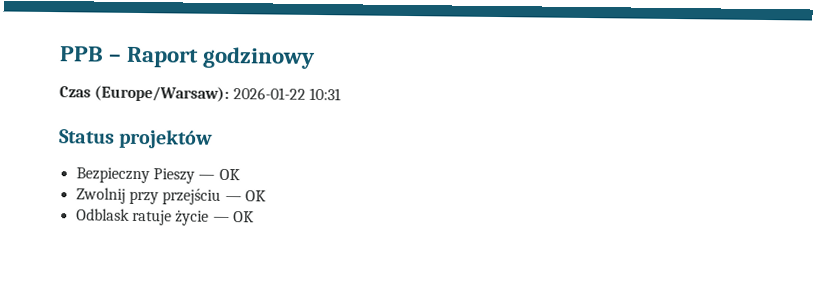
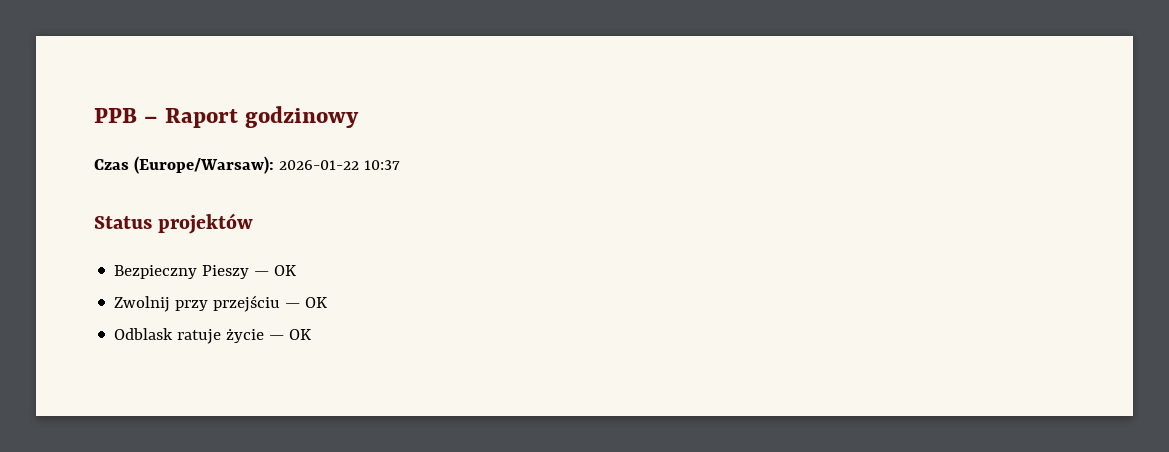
[308,87,341,101] 10:31 -> [363,160,400,170] 10:37

